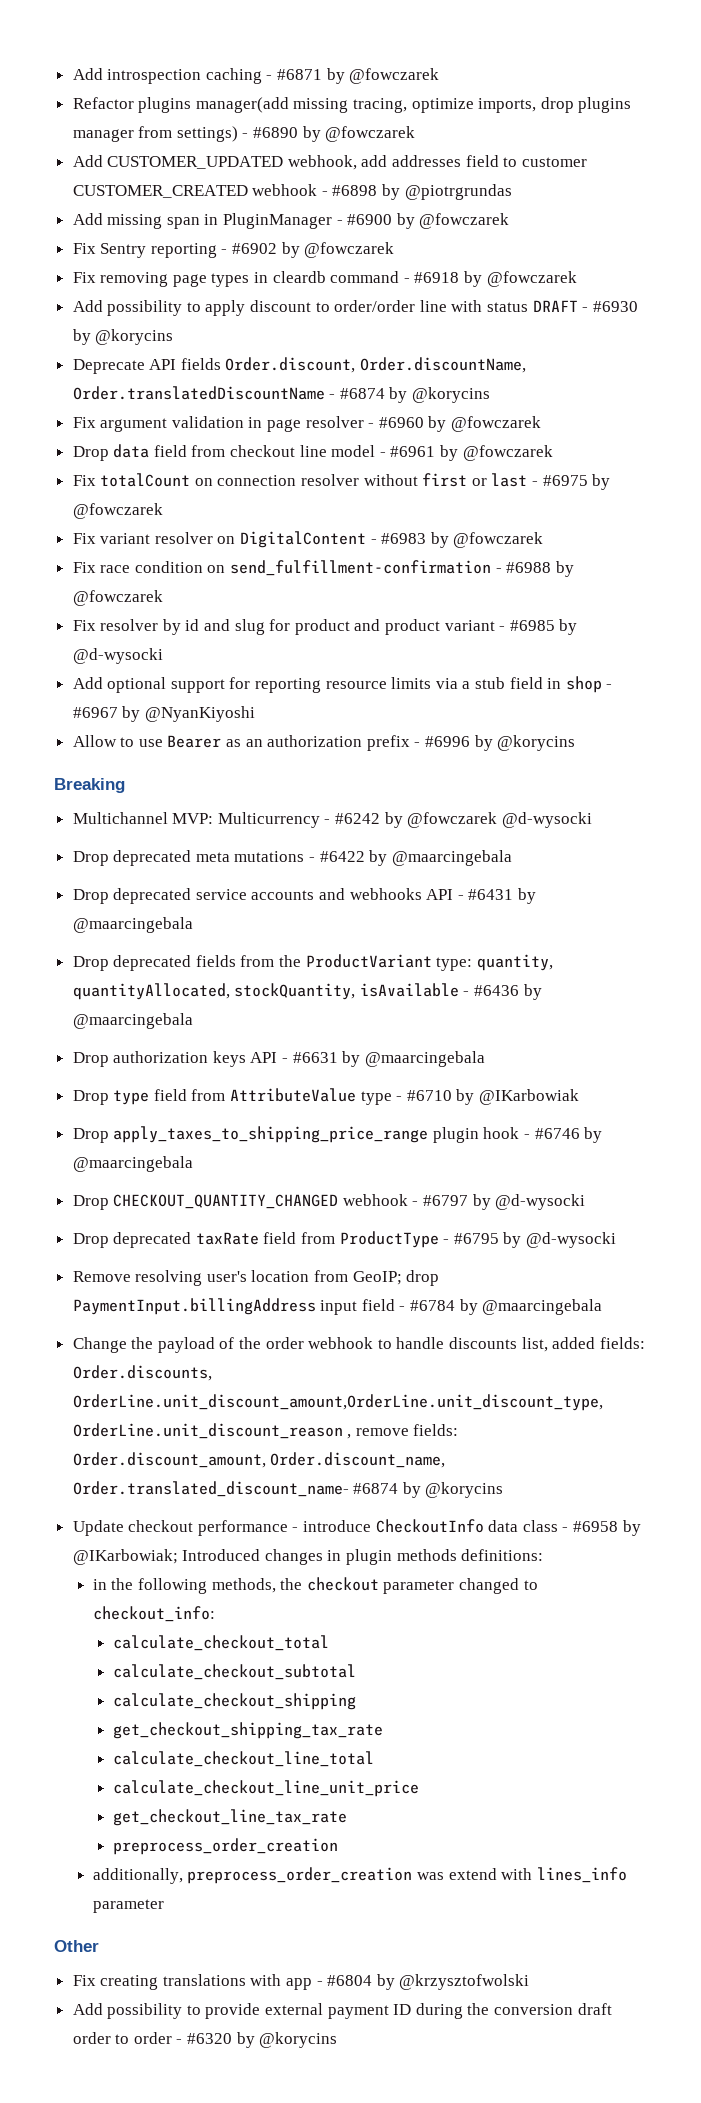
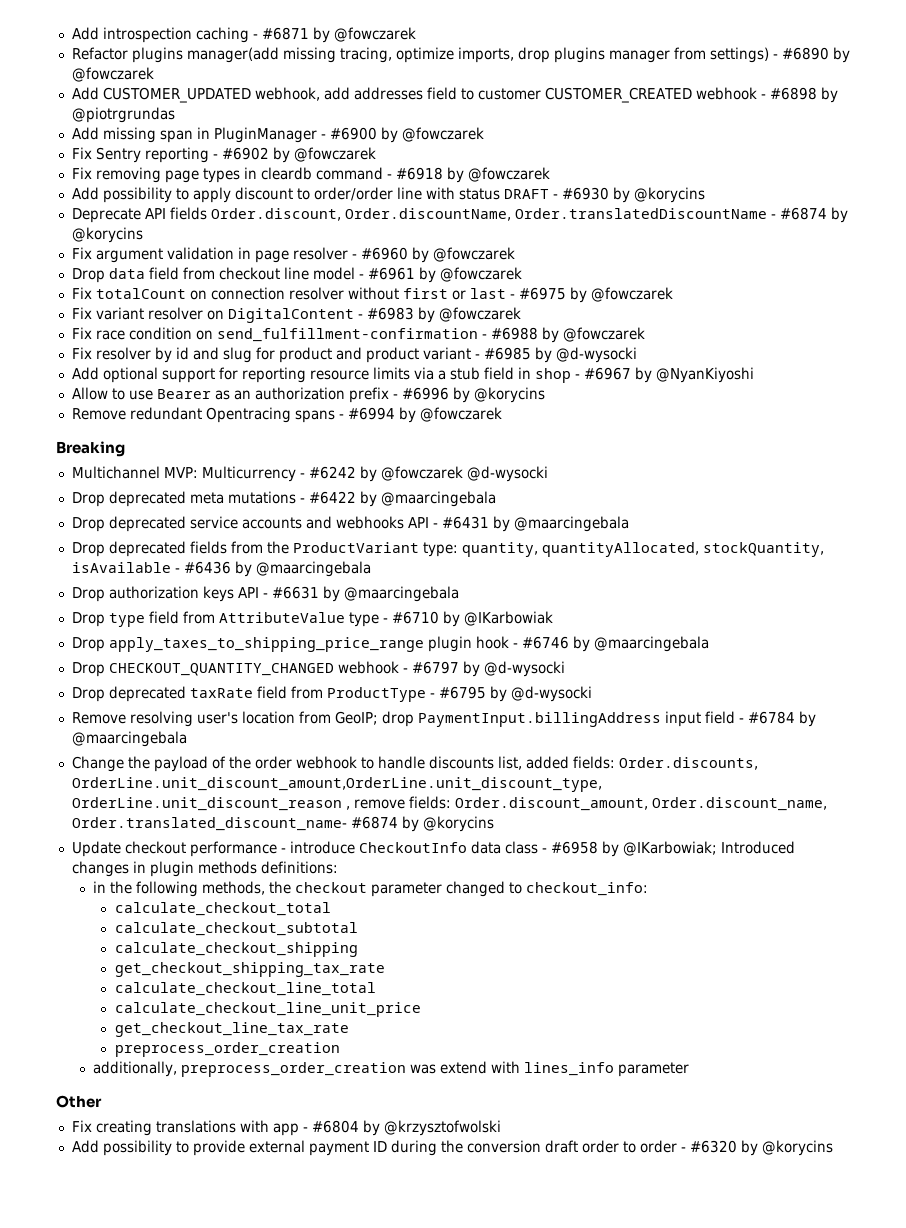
(576, 743) none -> [71,407,502,423] // Remove redundant Opentracing spans - #6994 by @fowczarek

